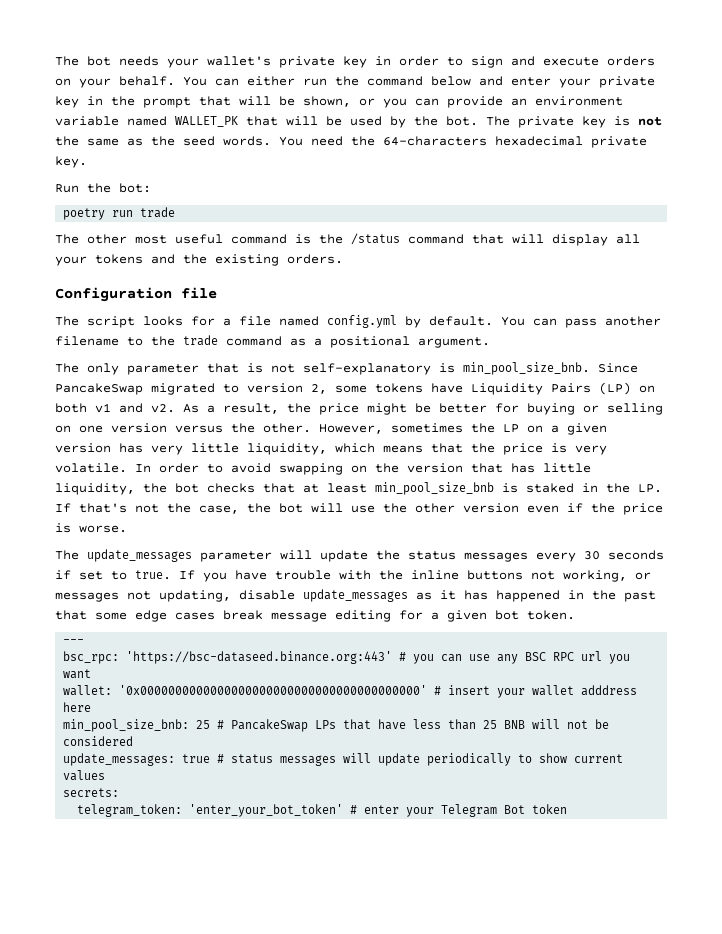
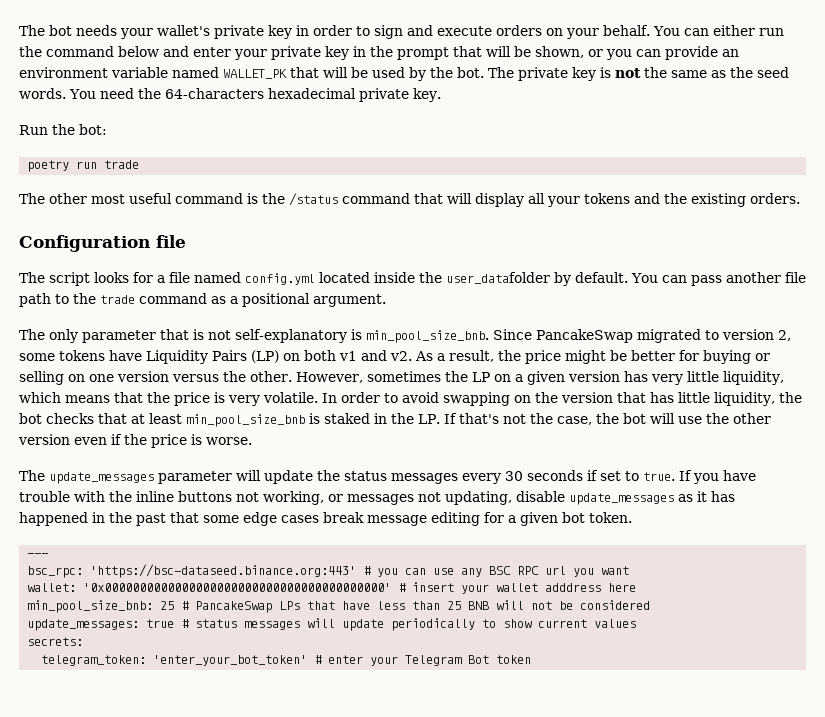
(397, 321) none -> [319,272,550,284] located inside the user_datafolder
[55,336,119,346] filename -> [784,272,806,283] [19,293,51,307] file path

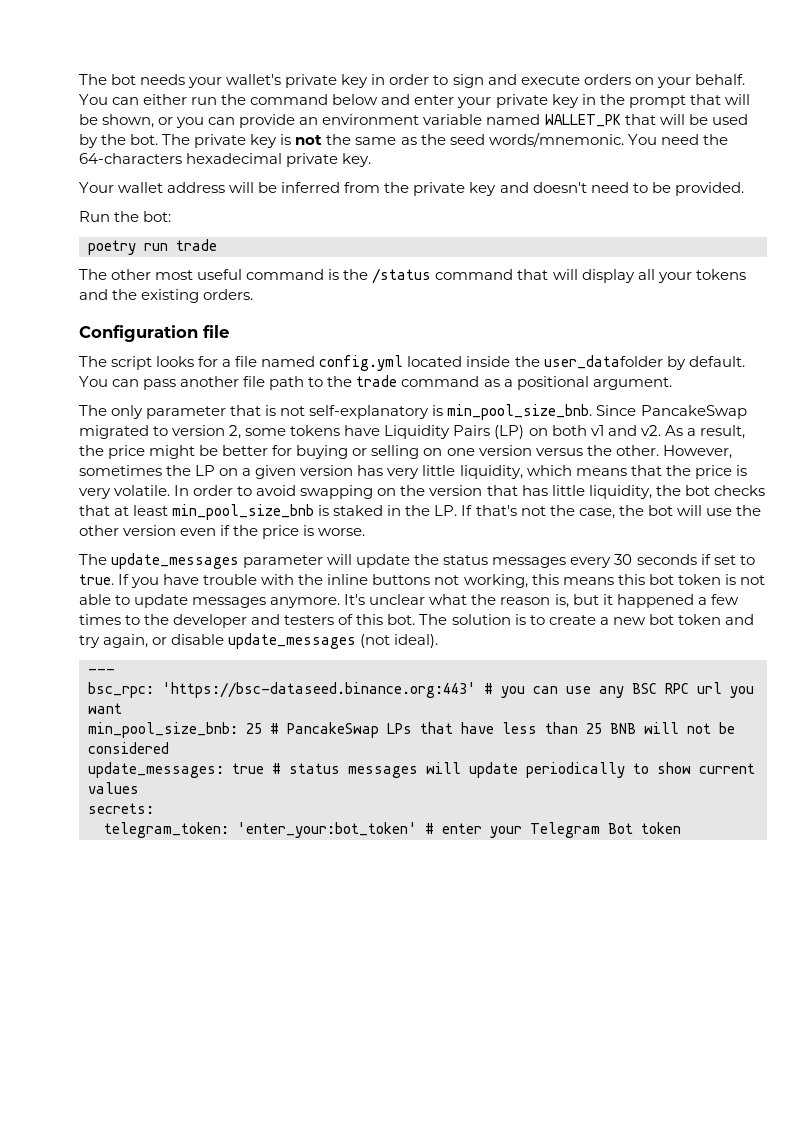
[19,88,66,99] words. -> [488,132,624,147] words/mnemonic.
(441, 95) none -> [79,182,744,196] // Your wallet address will be inferred from the private key and doesn't need to be provided.
[328,491,735,505] [19,512,632,526] or messages not updating, disable update_messages as it has happened in the past that some edge cases break message editing for a given bot token. -> [531,574,765,585] [79,594,739,608] [79,614,754,628] [79,633,439,649] this means this bot token is not able to update messages anymore. It's unclear what the reason is, but it happened a few times to the developer and testers of this bot. The solution is to create a new bot token and try again, or disable update_messages (not ideal).
[27,582,637,594] // wallet: '0x0000000000000000000000000000000000000000' # insert your wallet adddress here -> (122, 708) none
[153,655,308,666] 'enter_your_bot_token' -> [237,822,417,838] 'enter_your:bot_token'

